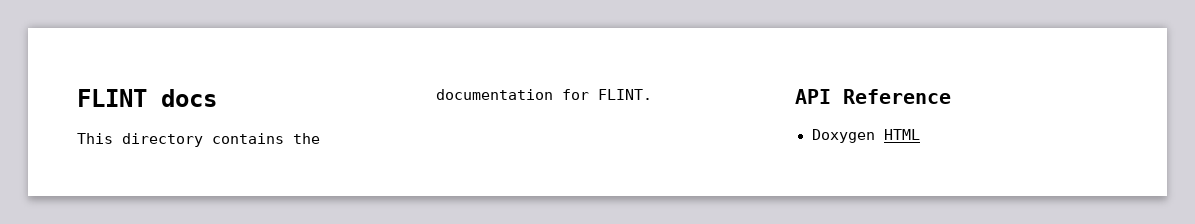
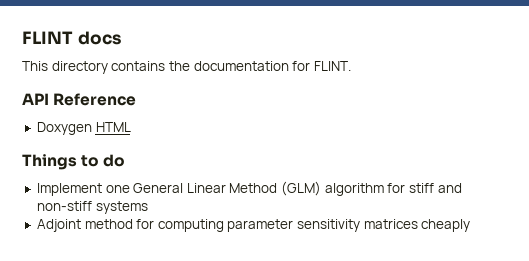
(920, 134) none -> [22,154,126,170] [36,181,462,196] [36,201,148,214] [36,219,471,232] // Things to do // Implement one General Linear Method (GLM) algorithm for stiff and non-stiff systems // Adjoint method for computing parameter sensitivity matrices cheaply

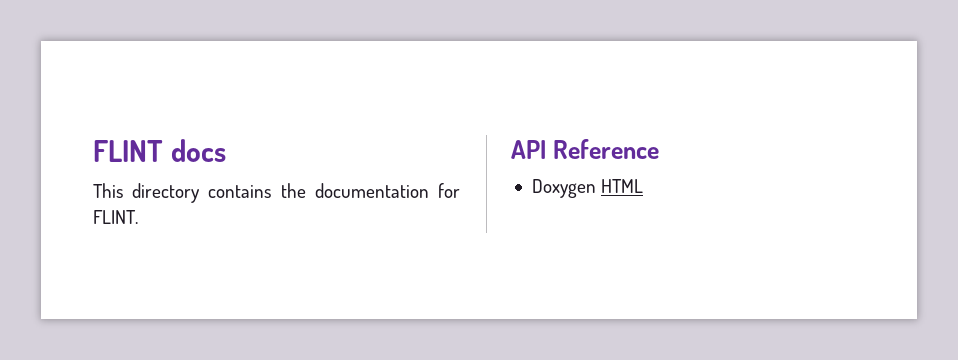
[22,154,126,170] [36,181,462,196] [36,201,148,214] [36,219,471,232] // Things to do // Implement one General Linear Method (GLM) algorithm for stiff and non-stiff systems // Adjoint method for computing parameter sensitivity matrices cheaply -> (644, 186) none

